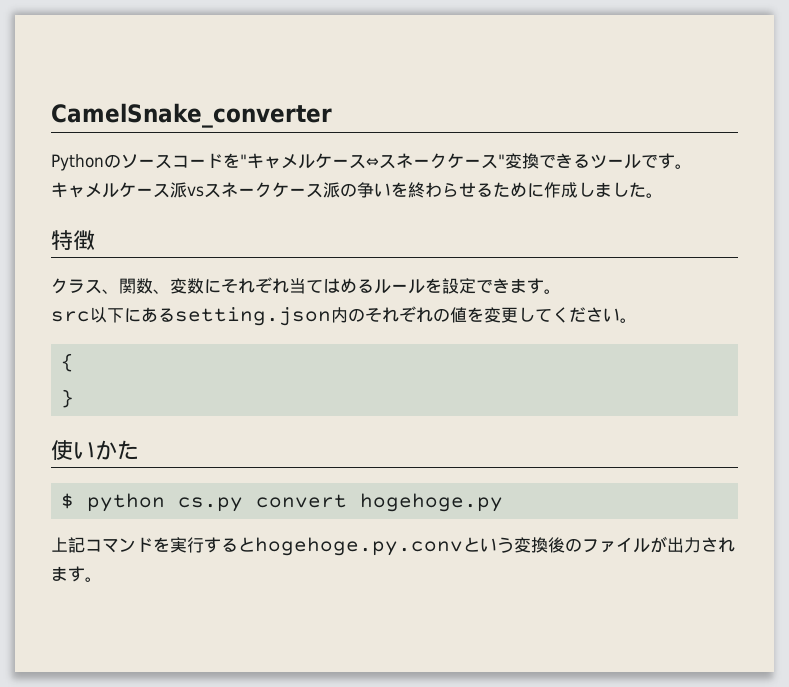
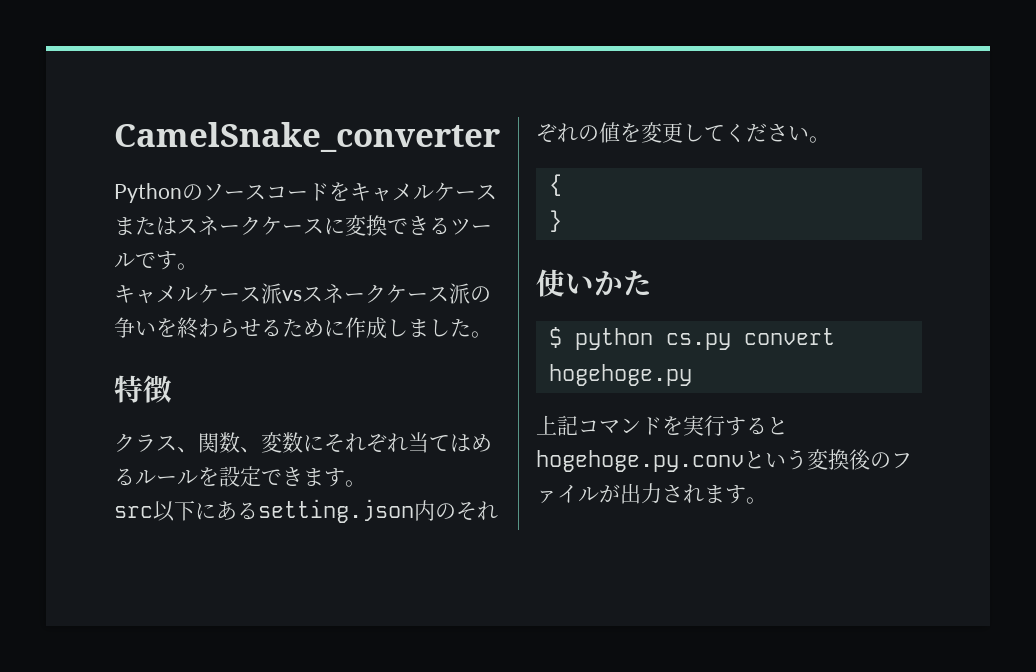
[240,153,505,169] "キャメルケース⇔スネークケース" -> [350,182,497,202] [114,215,345,236] キャメルケースまたはスネークケースに

